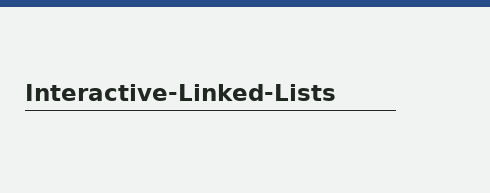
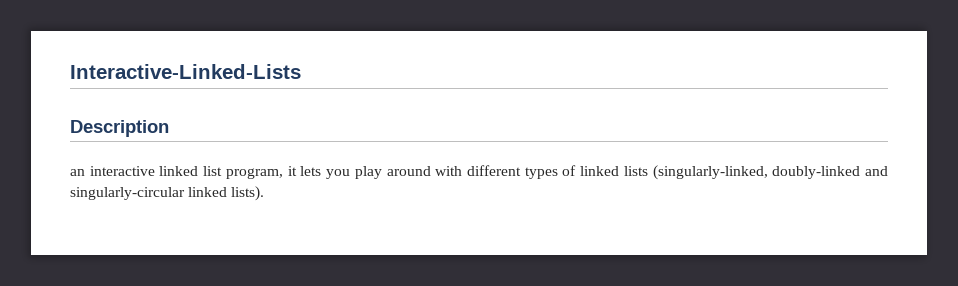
(336, 92) none -> [70,120,169,137] [70,165,888,180] [70,186,265,201] // Description // an interactive linked list program, it lets you play around with different types of linked lists (singularly-linked, doubly-linked and singularly-circular linked lists).

